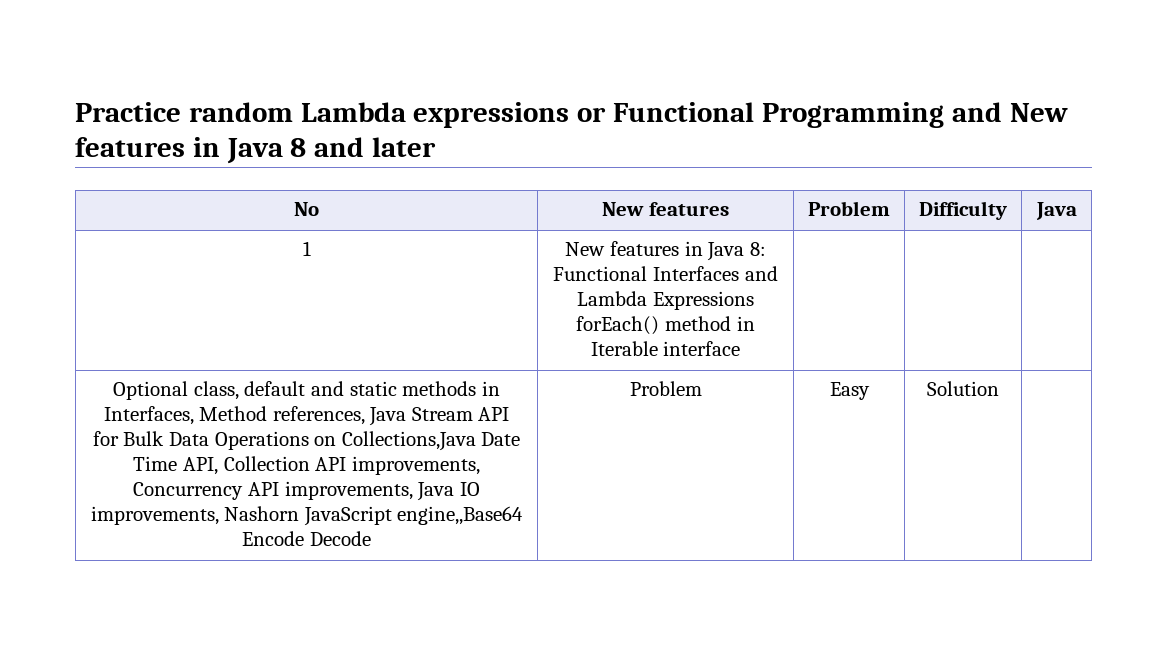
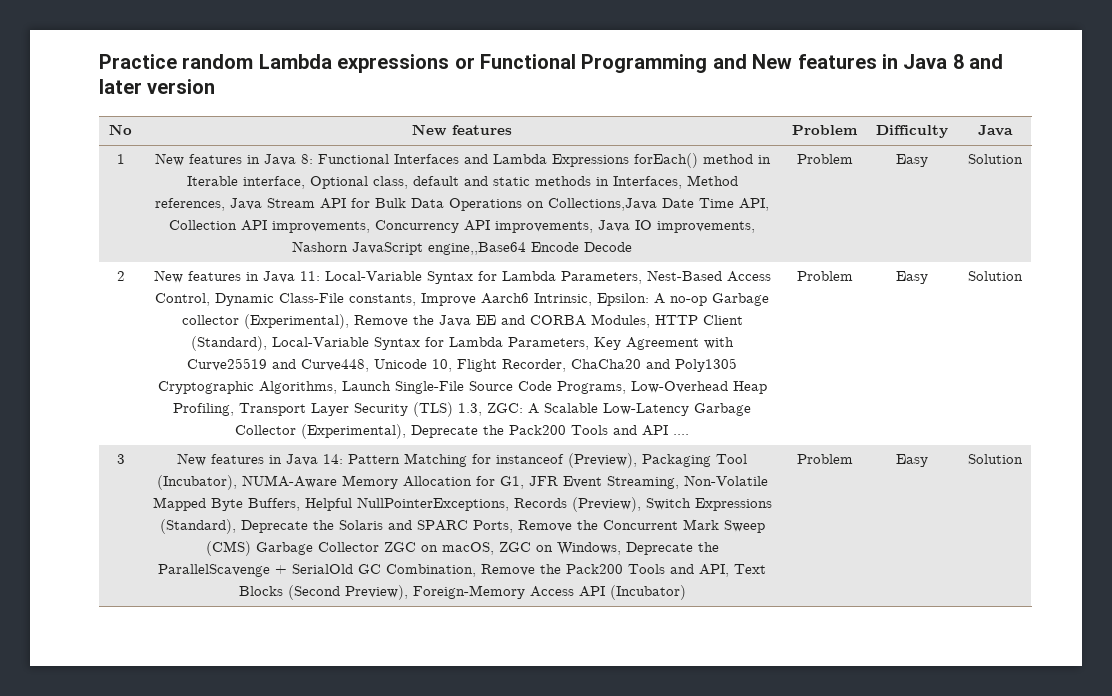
(437, 147) none -> [147,79,216,94] version
[663,341,741,356] interface | | | // -> [242,176,305,189] interface,
(999, 388) | -> [116,271,125,281] [153,270,771,284] [155,293,769,306] [181,314,743,329] [191,336,734,351] [187,358,737,372] [157,381,767,394] [173,402,751,417] [235,424,689,439] [796,271,853,281] [896,271,928,284] [967,271,1023,281] [116,454,125,464] [177,453,747,468] [156,475,768,490] [152,497,772,512] [159,519,765,534] [205,541,719,556] [158,564,766,577] [238,585,686,600] [796,454,853,464] [896,454,928,467] [967,454,1023,464] // 2 | New features in Java 11: Local-Variable Syntax for Lambda Parameters, Nest-Based Access Control, Dynamic Class-File constants, Improve Aarch6 Intrinsic, Epsilon: A no-op Garbage collector (Experimental), Remove the Java EE and CORBA Modules, HTTP Client (Standard), Local-Variable Syntax for Lambda Parameters, Key Agreement with Curve25519 and Curve448, Unicode 10, Flight Recorder, ChaCha20 and Poly1305 Cryptographic Algorithms, Launch Single-File Source Code Programs, Low-Overhead Heap Profiling, Transport Layer Security (TLS) 1.3, ZGC: A Scalable Low-Latency Garbage Collector (Experimental), Deprecate the Pack200 Tools and API .... | Problem | Easy | Solution // 3 | New features in Java 14: Pattern Matching for instanceof (Preview), Packaging Tool (Incubator), NUMA-Aware Memory Allocation for G1, JFR Event Streaming, Non-Volatile Mapped Byte Buffers, Helpful NullPointerExceptions, Records (Preview), Switch Expressions (Standard), Deprecate the Solaris and SPARC Ports, Remove the Concurrent Mark Sweep (CMS) Garbage Collector ZGC on macOS, ZGC on Windows, Deprecate the ParallelScavenge + SerialOld GC Combination, Remove the Pack200 Tools and API, Text Blocks (Second Preview), Foreign-Memory Access API (Incubator) | Problem | Easy | Solution

